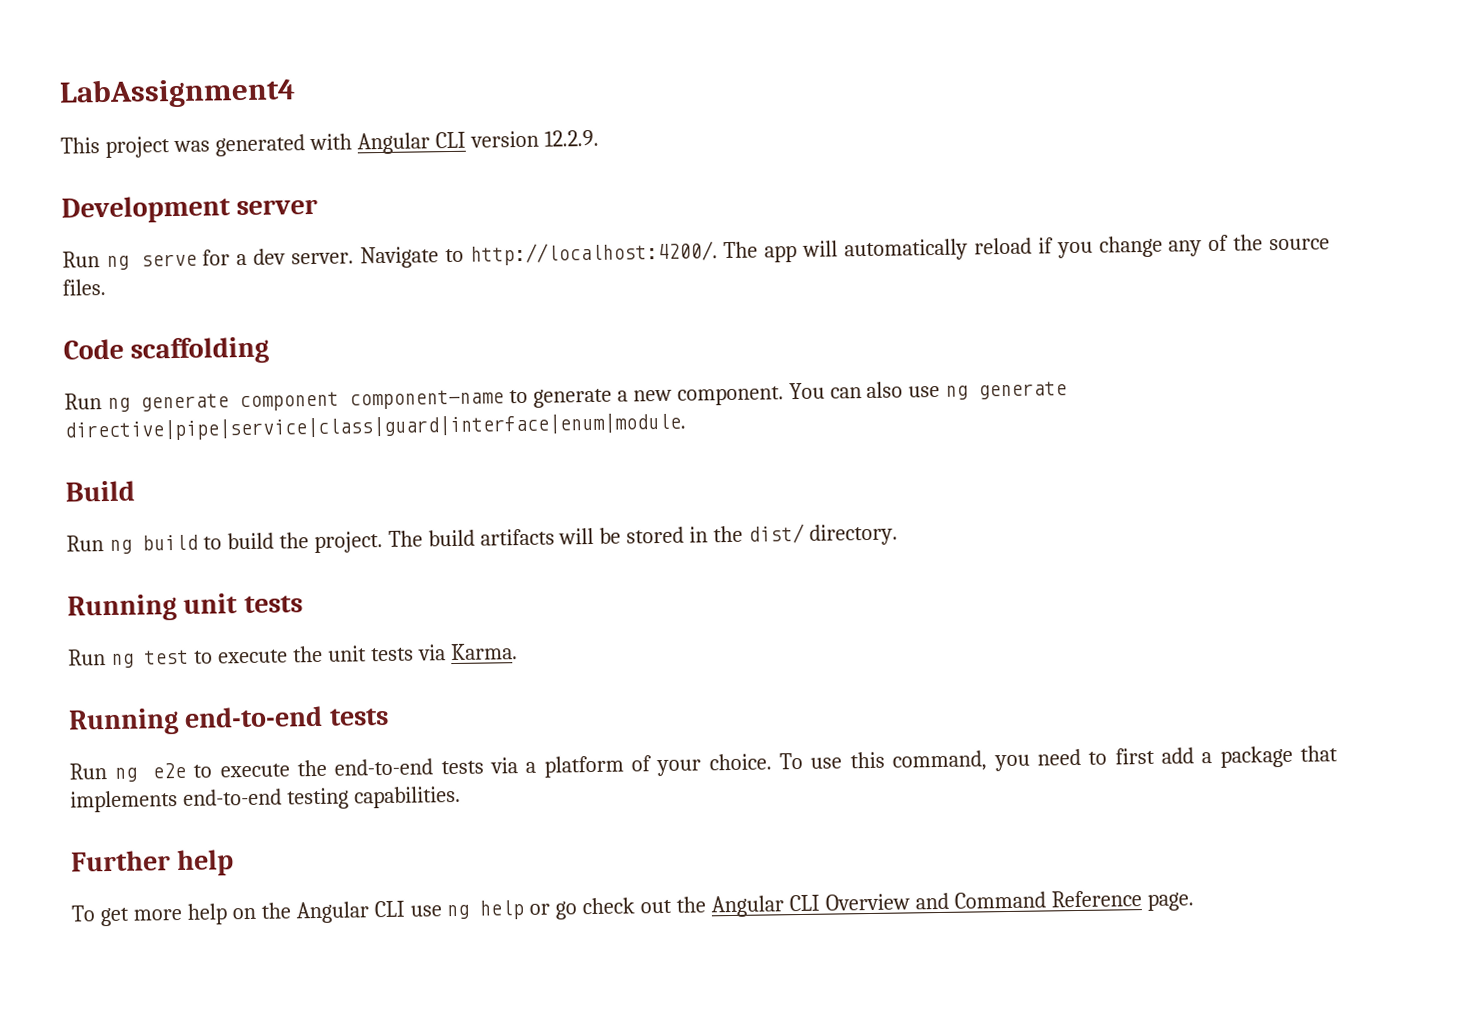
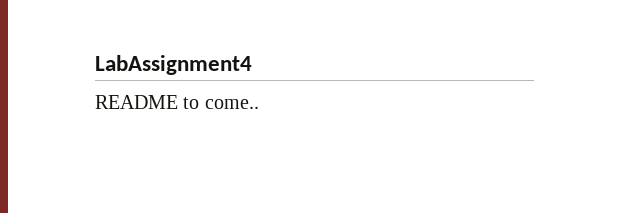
[60,129,599,159] [61,195,319,224] [62,234,1331,271] [62,279,106,296] [63,336,270,365] [64,381,1068,413] [64,412,686,442] [65,480,135,502] [66,523,899,554] [67,593,303,622] [68,643,518,668] [68,705,389,736] [69,745,1338,782] [70,785,461,813] [70,849,235,877] [71,890,1194,927] This project was generated with Angular CLI version 12.2.9. // Development server // Run ng serve for a dev server. Navigate to http://localhost:4200/. The app will automatically reload if you change any of the source files. // Code scaffolding // Run ng generate component component-name to generate a new component. You can also use ng generate directive|pipe|service|class|guard|interface|enum|module. // Build // Run ng build to build the project. The build artifacts will be stored in the dist/ directory. // Running unit tests // Run ng test to execute the unit tests via Karma. // Running end-to-end tests // Run ng e2e to execute the end-to-end tests via a platform of your choice. To use this command, you need to first add a package that implements end-to-end testing capabilities. // Further help // To get more help on the Angular CLI use ng help or go check out the Angular CLI Overview and Command Reference page. -> [95,95,259,109] README to come..

